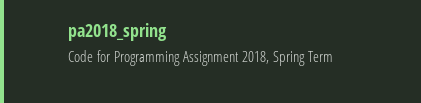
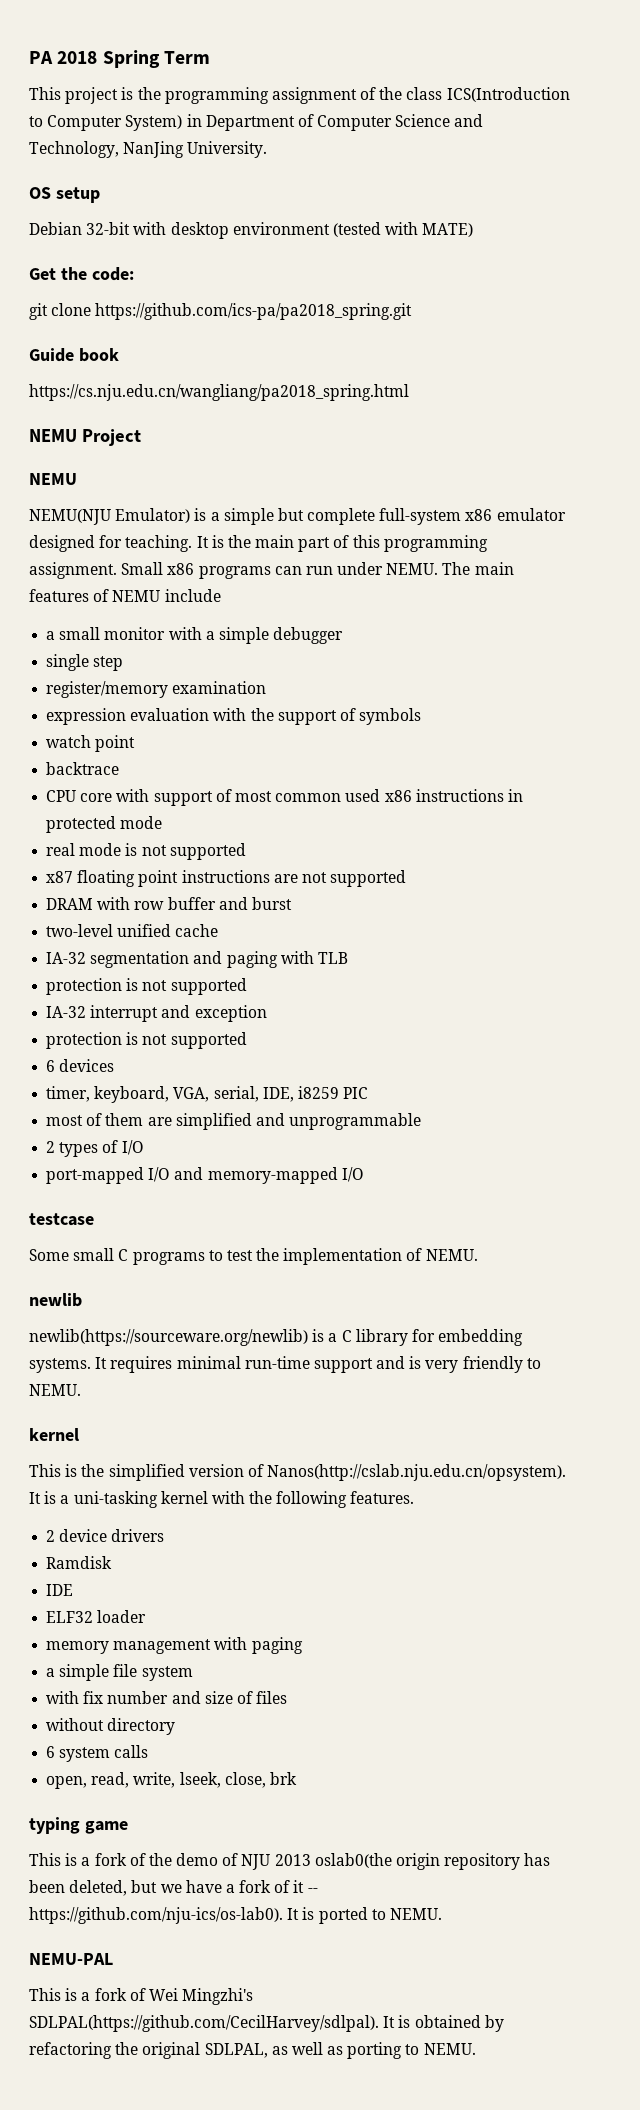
[68,23,167,41] [68,50,334,66] pa2018_spring // Code for Programming Assignment 2018, Spring Term -> [29,50,210,68] [29,87,570,104] [29,114,484,131] [29,141,268,158] [29,187,100,203] [29,222,474,239] [29,267,134,281] [29,303,413,320] [29,348,119,362] [29,384,409,401] [29,429,141,446] [29,473,77,485] [29,508,566,525] [29,535,488,552] [29,562,514,579] [29,589,221,602] [46,627,344,644] [46,654,124,671] [46,681,267,698] [46,708,422,725] [46,735,136,752] [46,762,120,775] [46,789,523,806] [46,816,163,833] [46,843,246,860] [46,870,407,887] [46,897,292,910] [46,924,219,937] [46,951,348,968] [46,978,247,995] [46,1005,267,1022] [46,1032,247,1049] [46,1059,115,1072] [46,1086,369,1103] [46,1113,422,1130] [46,1140,144,1157] [46,1167,364,1184] [29,1213,94,1226] [29,1248,478,1265] [29,1293,82,1307] [29,1329,524,1346] [29,1356,541,1373] [29,1384,81,1396] [29,1428,79,1441] [29,1464,567,1481] [29,1491,415,1508] [46,1529,165,1542] [46,1556,113,1569] [46,1584,74,1596] [46,1610,147,1623] [46,1637,303,1654] [46,1664,193,1681] [46,1691,288,1704] [46,1718,176,1735] [46,1745,149,1762] [46,1772,297,1789] [29,1817,128,1834] [29,1853,551,1870] [29,1880,318,1896] [29,1907,442,1924] [29,1953,113,1965] [29,1988,254,2005] [29,2015,504,2032] [29,2042,476,2059] PA 2018 Spring Term // This project is the programming assignment of the class ICS(Introduction to Computer System) in Department of Computer Science and Technology, NanJing University. // OS setup // Debian 32-bit with desktop environment (tested with MATE) // Get the code: // git clone https://github.com/ics-pa/pa2018_spring.git // Guide book // https://cs.nju.edu.cn/wangliang/pa2018_spring.html // NEMU Project // NEMU // NEMU(NJU Emulator) is a simple but complete full-system x86 emulator designed for teaching. It is the main part of this programming assignment. Small x86 programs can run under NEMU. The main features of NEMU include // a small monitor with a simple debugger // single step // register/memory examination // expression evaluation with the support of symbols // watch point // backtrace // CPU core with support of most common used x86 instructions in protected mode // real mode is not supported // x87 floating point instructions are not supported // DRAM with row buffer and burst // two-level unified cache // IA-32 segmentation and paging with TLB // protection is not supported // IA-32 interrupt and exception // protection is not supported // 6 devices // timer, keyboard, VGA, serial, IDE, i8259 PIC // most of them are simplified and unprogrammable // 2 types of I/O // port-mapped I/O and memory-mapped I/O // testcase // Some small C programs to test the implementation of NEMU. // newlib // newlib(https://sourceware.org/newlib) is a C library for embedding systems. It requires minimal run-time support and is very friendly to NEMU. // kernel // This is the simplified version of Nanos(http://cslab.nju.edu.cn/opsystem). It is a uni-tasking kernel with the following features. // 2 device drivers // Ramdisk // IDE // ELF32 loader // memory management with paging // a simple file system // with fix number and size of files // without directory // 6 system calls // open, read, write, lseek, close, brk // typing game // This is a fork of the demo of NJU 2013 oslab0(the origin repository has been deleted, but we have a fork of it -- https://github.com/nju-ics/os-lab0). It is ported to NEMU. // NEMU-PAL // This is a fork of Wei Mingzhi's SDLPAL(https://github.com/CecilHarvey/sdlpal). It is obtained by refactoring the original SDLPAL, as well as porting to NEMU.

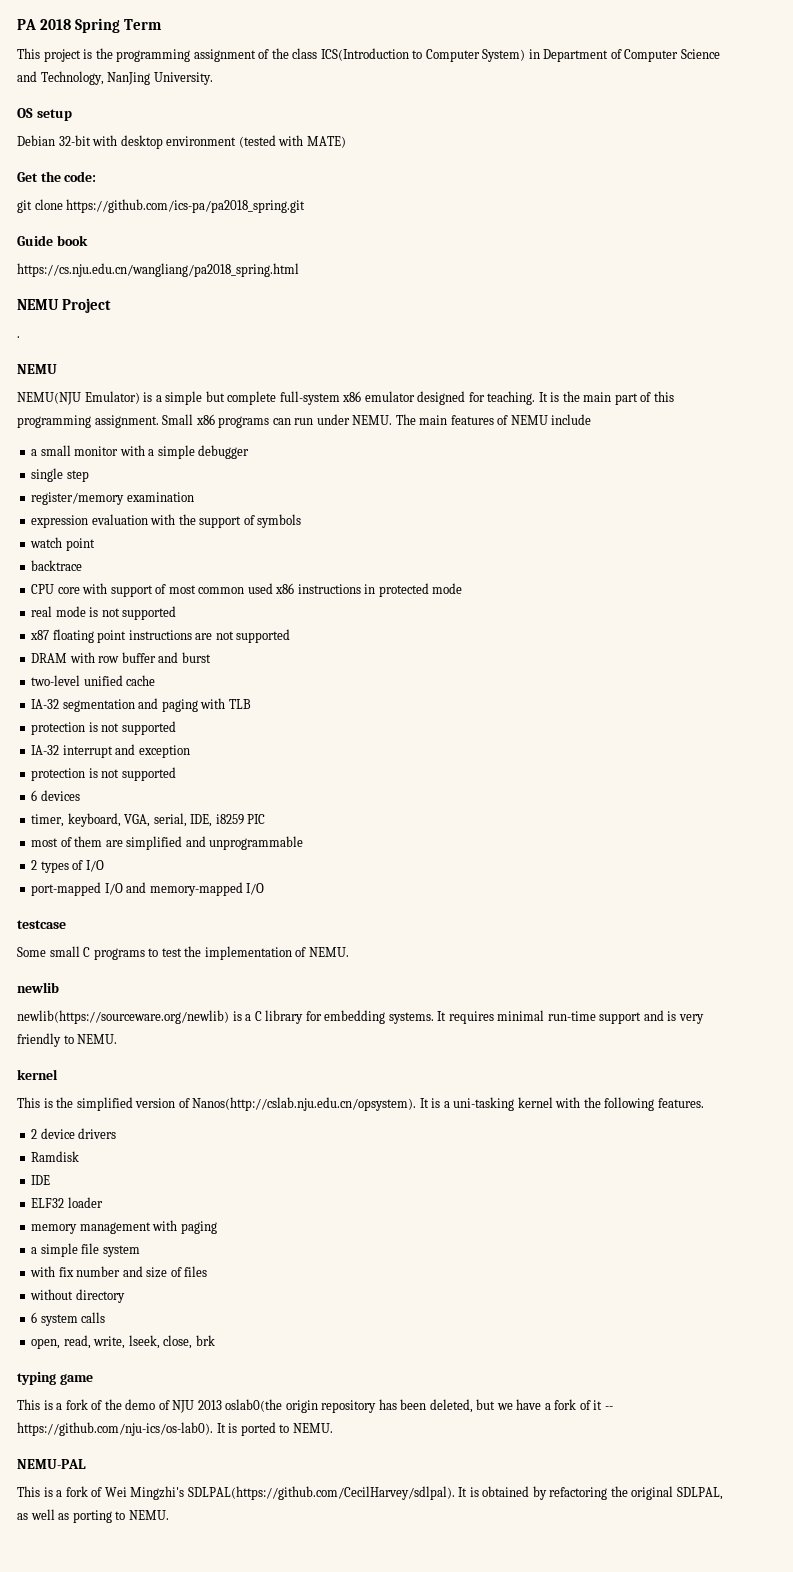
(141, 437) none -> [17,336,20,338] // .

